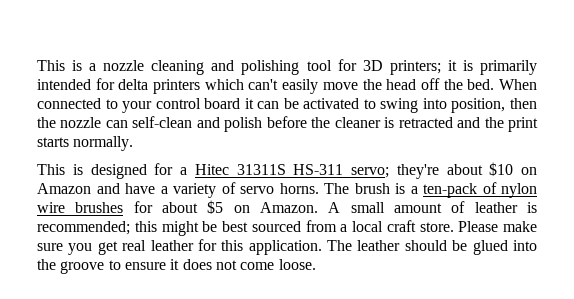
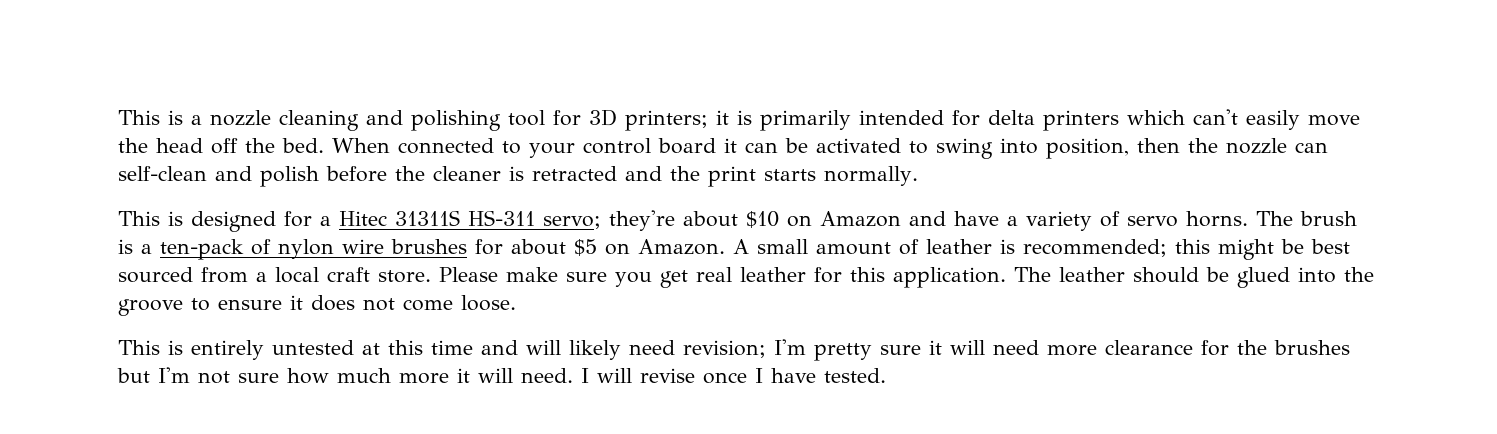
(316, 264) none -> [118,339,1350,361] [117,367,886,384] // This is entirely untested at this time and will likely need revision; I'm pretty sure it will need more clearance for the brushes but I'm not sure how much more it will need. I will revise once I have tested.

